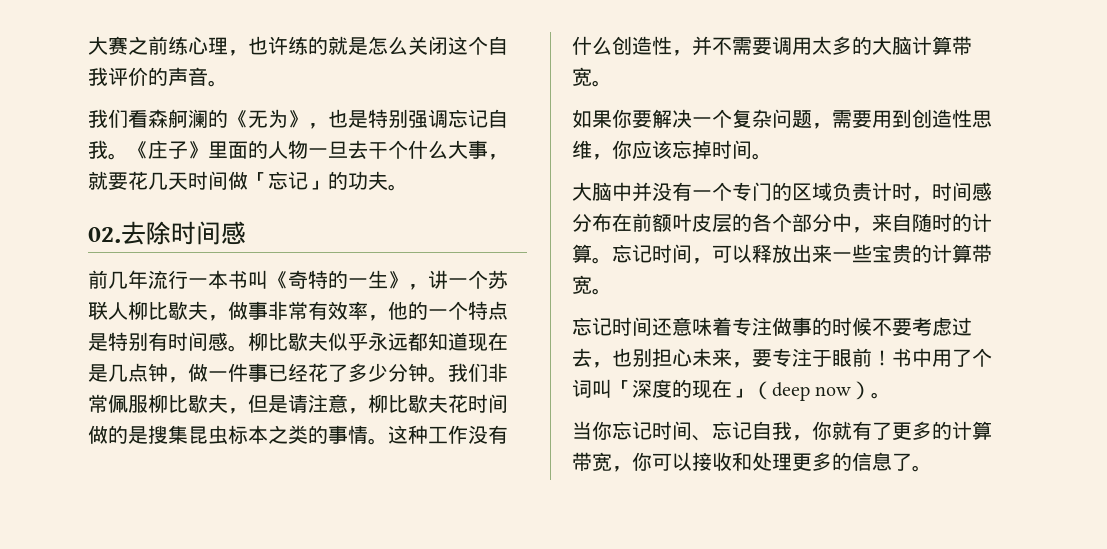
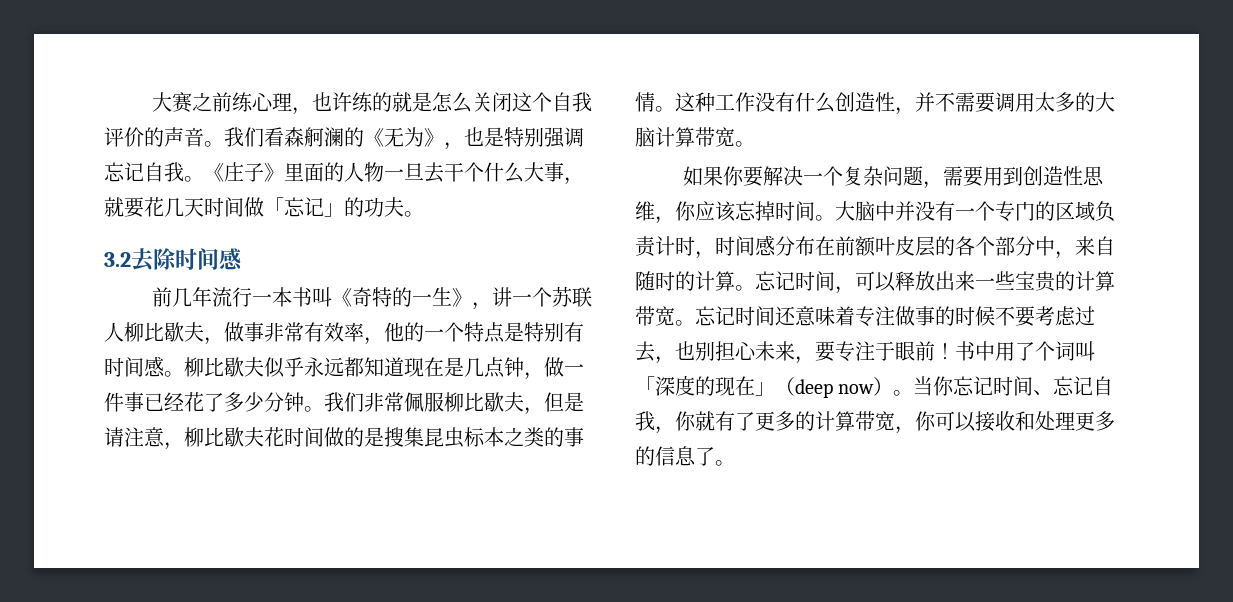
(228, 83) // -> (224, 144) none
[88,227,121,243] 02. -> [104,252,131,267] 3.2
(772, 156) // -> (835, 218) none
(612, 291) // -> (695, 323) none
(892, 395) // -> (914, 393) none

